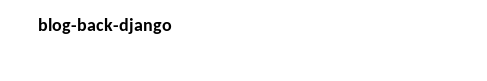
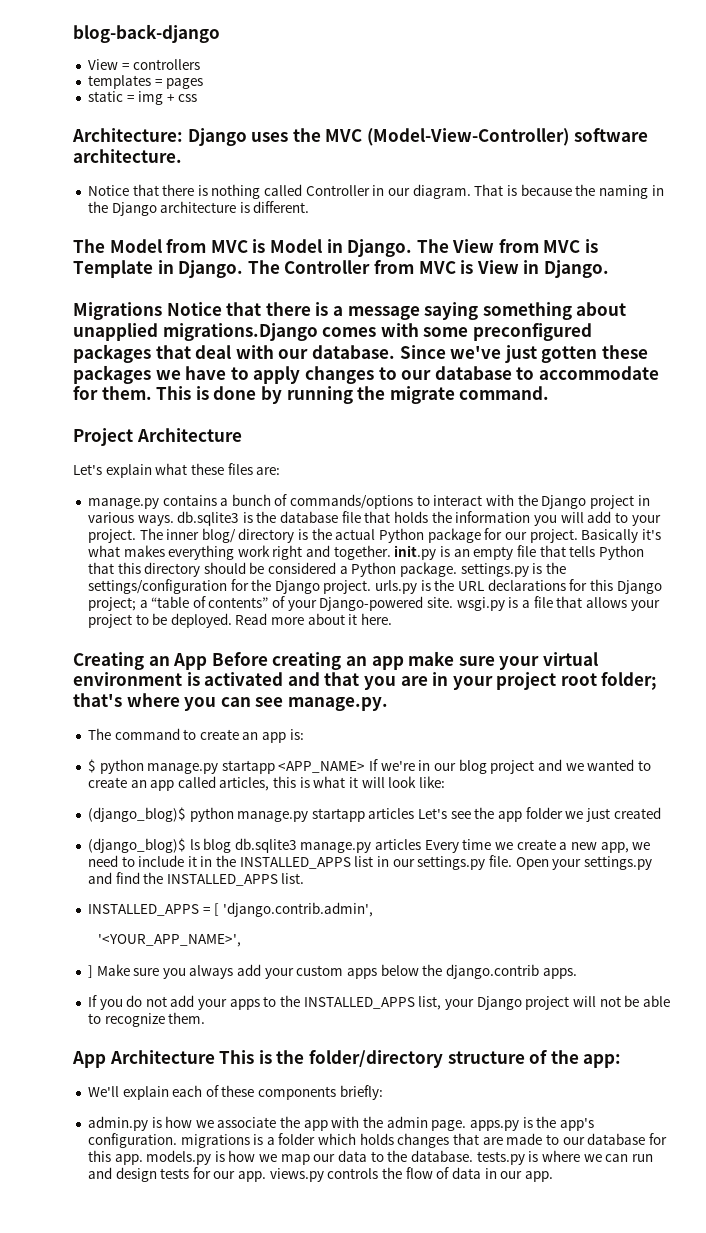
(172, 26) none -> [87,59,201,70] [87,75,204,89] [87,91,198,105] [72,128,648,146] [73,149,182,163] [87,184,664,199] [87,201,310,216] [73,239,599,257] [73,260,609,278] [73,302,627,320] [73,323,592,341] [73,344,648,363] [73,365,659,384] [73,386,550,404] [73,428,242,446] [73,463,281,478] [87,494,650,509] [87,511,661,526] [87,528,661,543] [87,545,644,560] [87,562,566,577] [87,579,662,594] [87,596,660,611] [87,613,393,628] [73,651,598,670] [73,672,658,690] [73,693,388,711] [87,728,304,743] [87,759,651,774] [87,776,445,791] [87,807,661,822] [87,838,651,853] [87,855,652,870] [87,872,305,886] [87,902,373,917] [97,934,241,947] [87,964,577,979] [87,995,670,1010] [87,1012,206,1027] [72,1050,622,1068] [87,1085,383,1100] [87,1116,594,1131] [87,1133,667,1148] [87,1150,653,1165] [87,1167,553,1182] // View = controllers // templates = pages // static = img + css // Architecture: Django uses the MVC (Model-View-Controller) software architecture. // Notice that there is nothing called Controller in our diagram. That is because the naming in the Django architecture is different. // The Model from MVC is Model in Django. The View from MVC is Template in Django. The Controller from MVC is View in Django. // Migrations Notice that there is a message saying something about unapplied migrations.Django comes with some preconfigured packages that deal with our database. Since we've just gotten these packages we have to apply changes to our database to accommodate for them. This is done by running the migrate command. // Project Architecture // Let's explain what these files are: // manage.py contains a bunch of commands/options to interact with the Django project in various ways. db.sqlite3 is the database file that holds the information you will add to your project. The inner blog/ directory is the actual Python package for our project. Basically it's what makes everything work right and together. init.py is an empty file that tells Python that this directory should be considered a Python package. settings.py is the settings/configuration for the Django project. urls.py is the URL declarations for this Django project; a “table of contents” of your Django-powered site. wsgi.py is a file that allows your project to be deployed. Read more about it here. // Creating an App Before creating an app make sure your virtual environment is activated and that you are in your project root folder; that's where you can see manage.py. // The command to create an app is: // $ python manage.py startapp <APP_NAME> If we're in our blog project and we wanted to create an app called articles, this is what it will look like: // (django_blog)$ python manage.py startapp articles Let's see the app folder we just created // (django_blog)$ ls blog db.sqlite3 manage.py articles Every time we create a new app, we need to include it in the INSTALLED_APPS list in our settings.py file. Open your settings.py and find the INSTALLED_APPS list. // INSTALLED_APPS = [ 'django.contrib.admin', // '<YOUR_APP_NAME>', // ] Make sure you always add your custom apps below the django.contrib apps. // If you do not add your apps to the INSTALLED_APPS list, your Django project will not be able to recognize them. // App Architecture This is the folder/directory structure of the app: // We'll explain each of these components briefly: // admin.py is how we associate the app with the admin page. apps.py is the app's configuration. migrations is a folder which holds changes that are made to our database for this app. models.py is how we map our data to the database. tests.py is where we can run and design tests for our app. views.py controls the flow of data in our app.

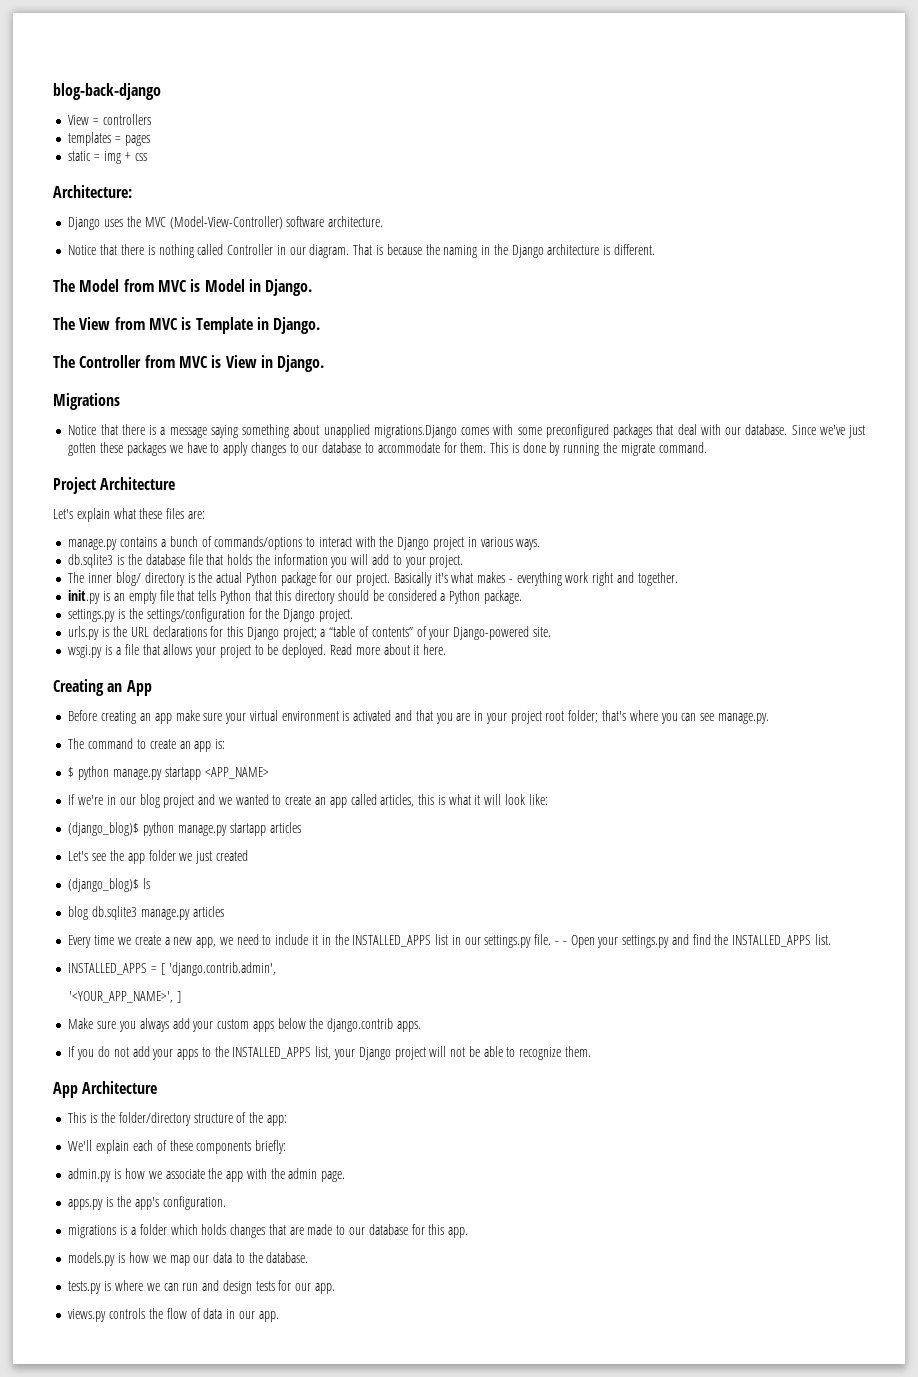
(183, 135) none -> (132, 191) //
(413, 248) none -> (313, 287) //
(244, 269) none -> (321, 325) //
(162, 311) none -> (120, 401) //
(174, 520) none -> (541, 544) //
(136, 536) none -> (464, 561) //
(165, 551) none -> [508,579,513,583] -
(391, 552) none -> (678, 579) //
(458, 569) none -> (522, 597) //
(372, 587) none -> (353, 615) //
(454, 602) none -> (551, 632) //
(208, 661) none -> (152, 688) //
(366, 767) none -> (269, 773) //
(415, 813) none -> (301, 827) //
(200, 844) none -> (151, 883) //
(422, 844) none -> (224, 911) //
(512, 861) none -> [554,941,567,945] - -
[87,965,93,978] // ] -> [176,991,181,1003] ] //
(215, 1057) none -> (158, 1087) //
(467, 1125) none -> (346, 1176) //
(177, 1140) none -> (226, 1203) //
(143, 1159) none -> (469, 1232) //
(473, 1156) none -> (309, 1257) //
(267, 1176) none -> (335, 1288) //

